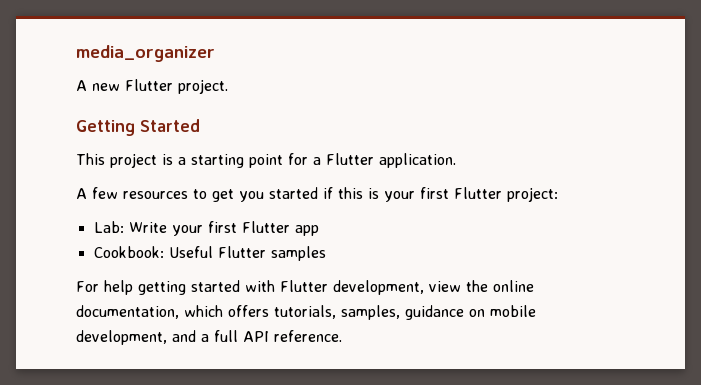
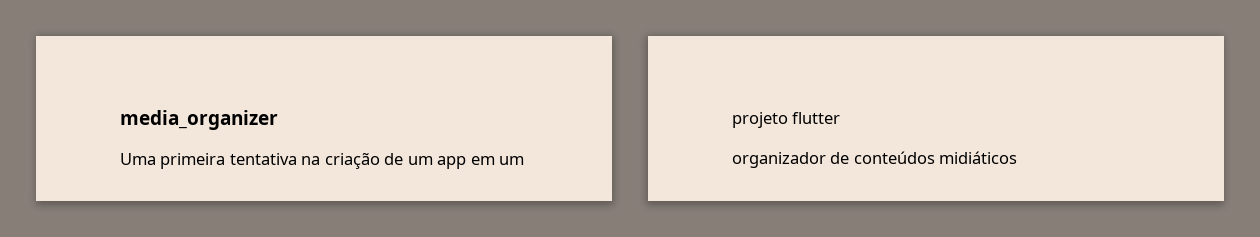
[76,79,228,94] [76,119,200,136] [76,153,456,168] [76,187,558,202] [93,221,319,236] [93,246,326,261] [76,280,534,295] [76,305,536,320] [76,330,342,345] A new Flutter project. // Getting Started // This project is a starting point for a Flutter application. // A few resources to get you started if this is your first Flutter project: // Lab: Write your first Flutter app // Cookbook: Useful Flutter samples // For help getting started with Flutter development, view the online documentation, which offers tutorials, samples, guidance on mobile development, and a full API reference. -> [120,152,525,169] [732,112,841,128] [732,151,1018,168] Uma primeira tentativa na criação de um app em um projeto flutter // organizador de conteúdos midiáticos

